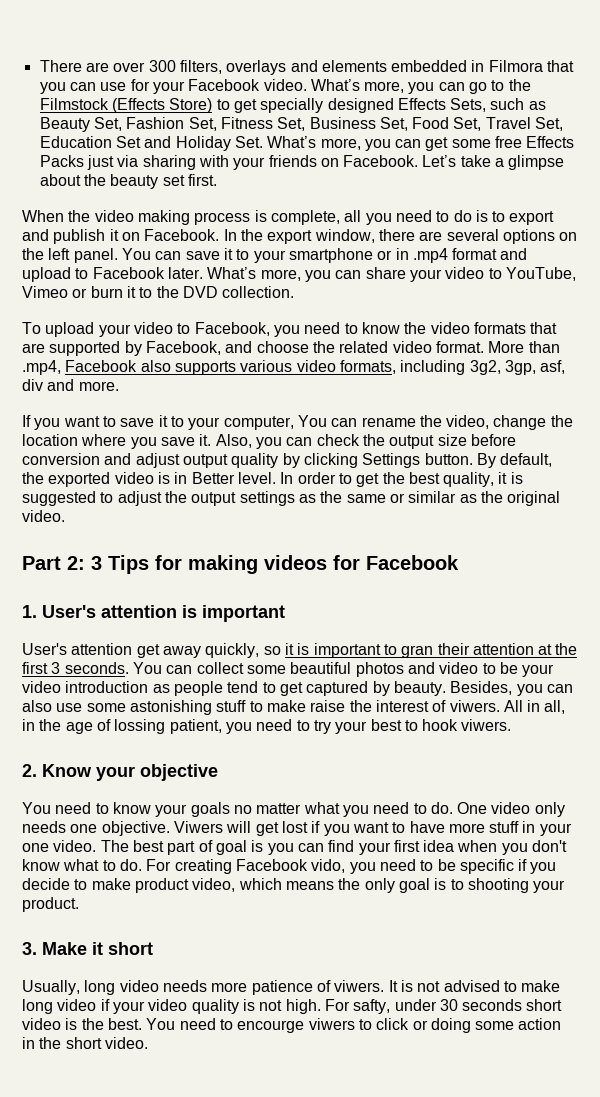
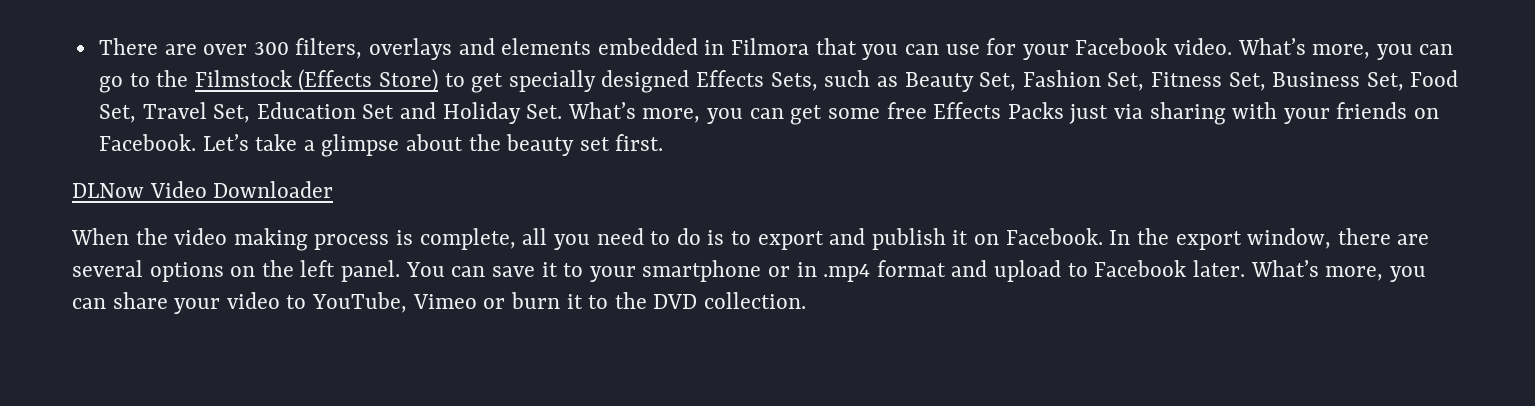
(217, 180) none -> [72,181,334,198] // DLNow Video Downloader
[22,322,558,337] [22,341,560,356] [22,360,566,375] [22,379,119,391] [22,415,573,430] [22,434,516,449] [22,453,553,468] [22,472,523,487] [22,491,561,506] [22,510,65,522] [22,555,459,574] [22,605,285,622] [22,643,578,658] [22,662,555,677] [22,681,573,696] [22,700,566,715] [22,719,512,734] [22,764,218,781] [22,802,565,817] [22,821,572,836] [22,840,568,855] [22,859,557,874] [22,878,566,893] [22,897,79,912] [22,942,153,955] [22,980,561,995] [22,999,563,1014] [22,1018,562,1033] [22,1037,148,1049] // To upload your video to Facebook, you need to know the video formats that are supported by Facebook, and choose the related video format. More than .mp4, Facebook also supports various video formats, including 3g2, 3gp, asf, div and more. // If you want to save it to your computer, You can rename the video, change the location where you save it. Also, you can check the output size before conversion and adjust output quality by clicking Settings button. By default, the exported video is in Better level. In order to get the best quality, it is suggested to adjust the output settings as the same or similar as the original video. // Part 2: 3 Tips for making videos for Facebook // 1. User's attention is important // User's attention get away quickly, so it is important to gran their attention at the first 3 seconds. You can collect some beautiful photos and video to be your video introduction as people tend to get captured by beauty. Besides, you can also use some astonishing stuff to make raise the interest of viwers. All in all, in the age of lossing patient, you need to try your best to hook viwers. // 2. Know your objective // You need to know your goals no matter what you need to do. One video only needs one objective. Viwers will get lost if you want to have more stuff in your one video. The best part of goal is you can find your first idea when you don't know what to do. For creating Facebook vido, you need to be specific if you decide to make product video, which means the only goal is to shooting your product. // 3. Make it short // Usually, long video needs more patience of viwers. It is not advised to make long video if your video quality is not high. For safty, under 30 seconds short video is the best. You need to encourge viwers to click or doing some action in the short video. -> (806, 300) none

